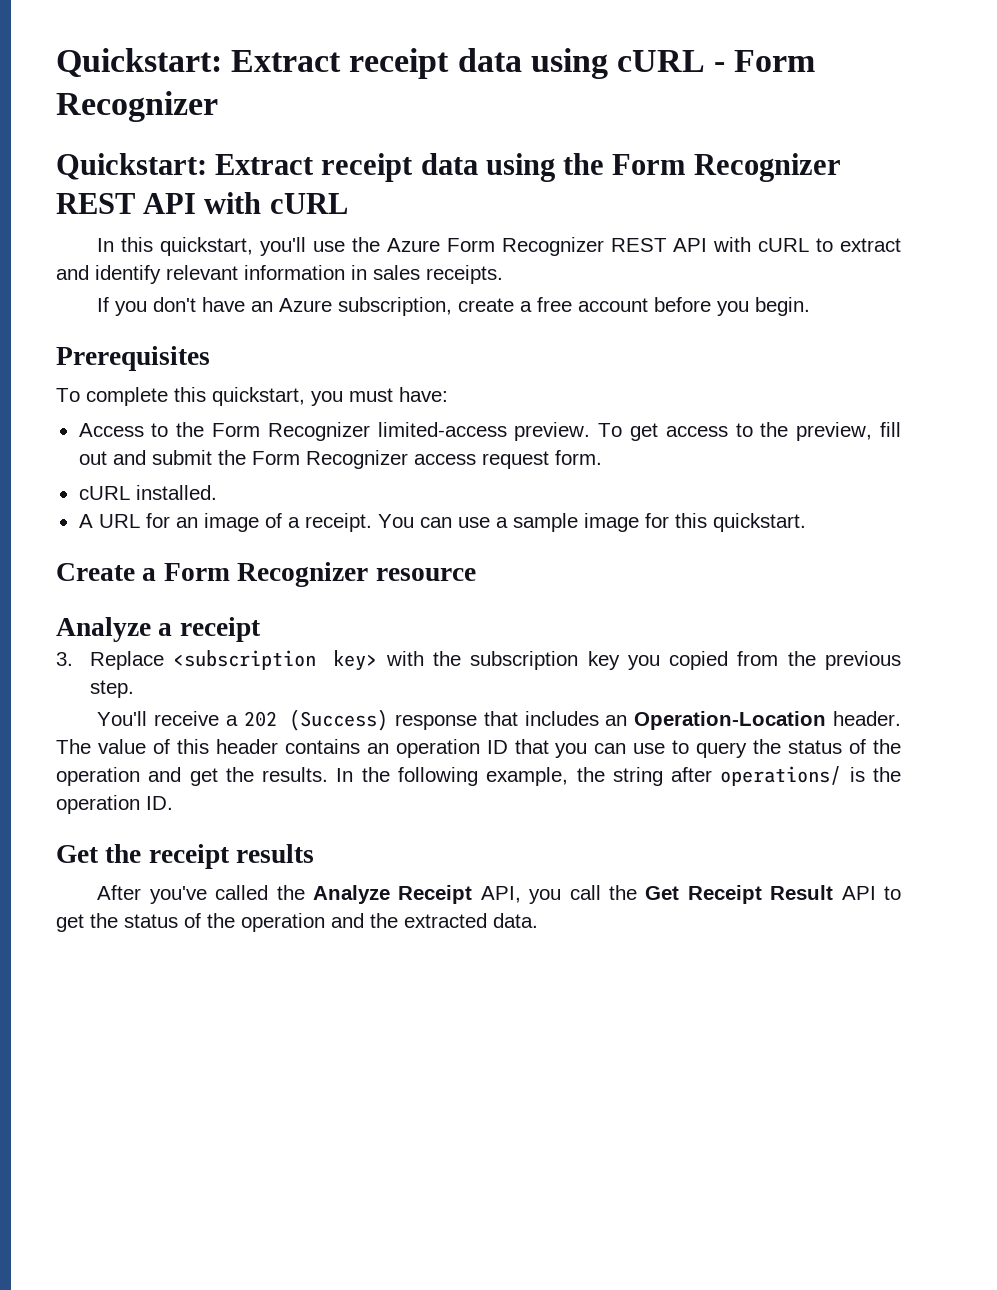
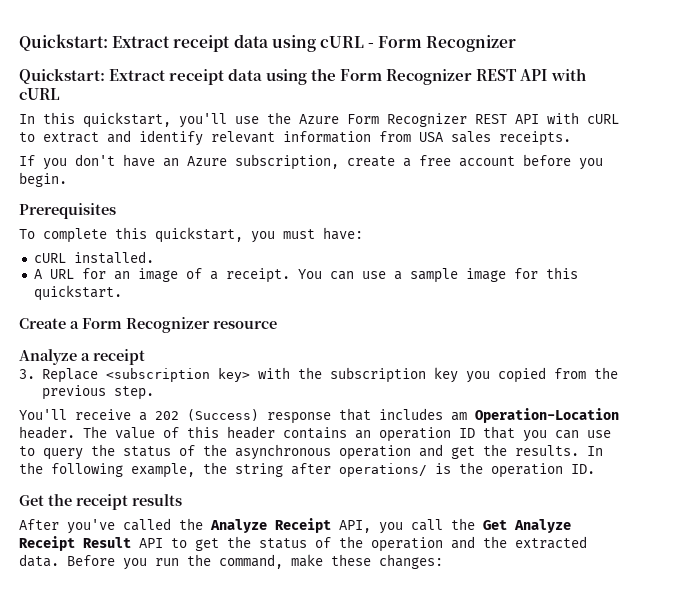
[351,265,367,280] in -> [379,131,444,142] from USA
[78,422,902,441] [78,450,602,469] // Access to the Form Recognizer limited-access preview. To get access to the preview, fill out and submit the Form Recognizer access request form. -> (363, 233) none
[605,715,628,726] an -> [451,412,467,421] am
(902, 746) none -> [235,444,331,460] asynchronous
(680, 893) none -> [514,519,571,533] Analyze
(538, 920) none -> [67,554,443,570] Before you run the command, make these changes:

